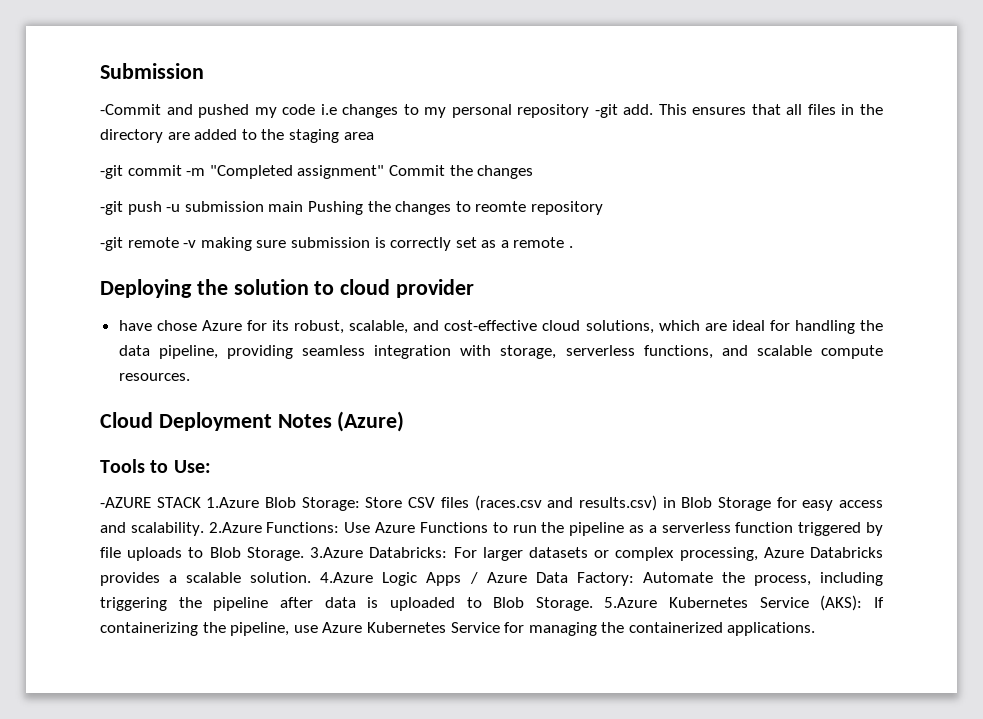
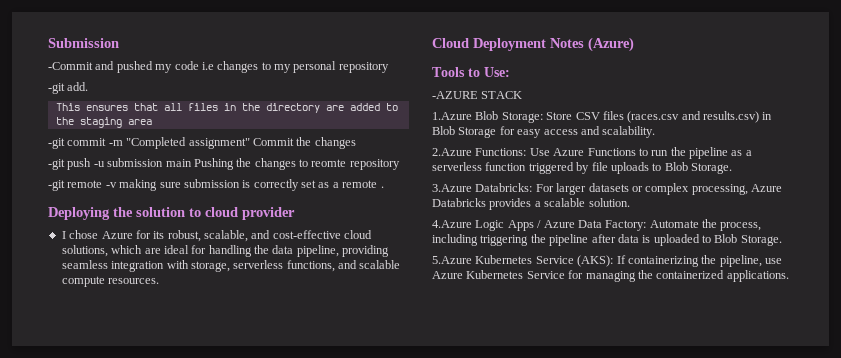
(590, 111) none -> (389, 67) //
(654, 109) none -> (89, 86) //
[118,320,152,331] have -> [61,231,66,239] I
(201, 502) none -> (523, 95) //
(204, 529) none -> (656, 132) //
(304, 554) none -> (732, 168) //
(312, 577) none -> (630, 202) //
(593, 604) none -> (782, 240) //

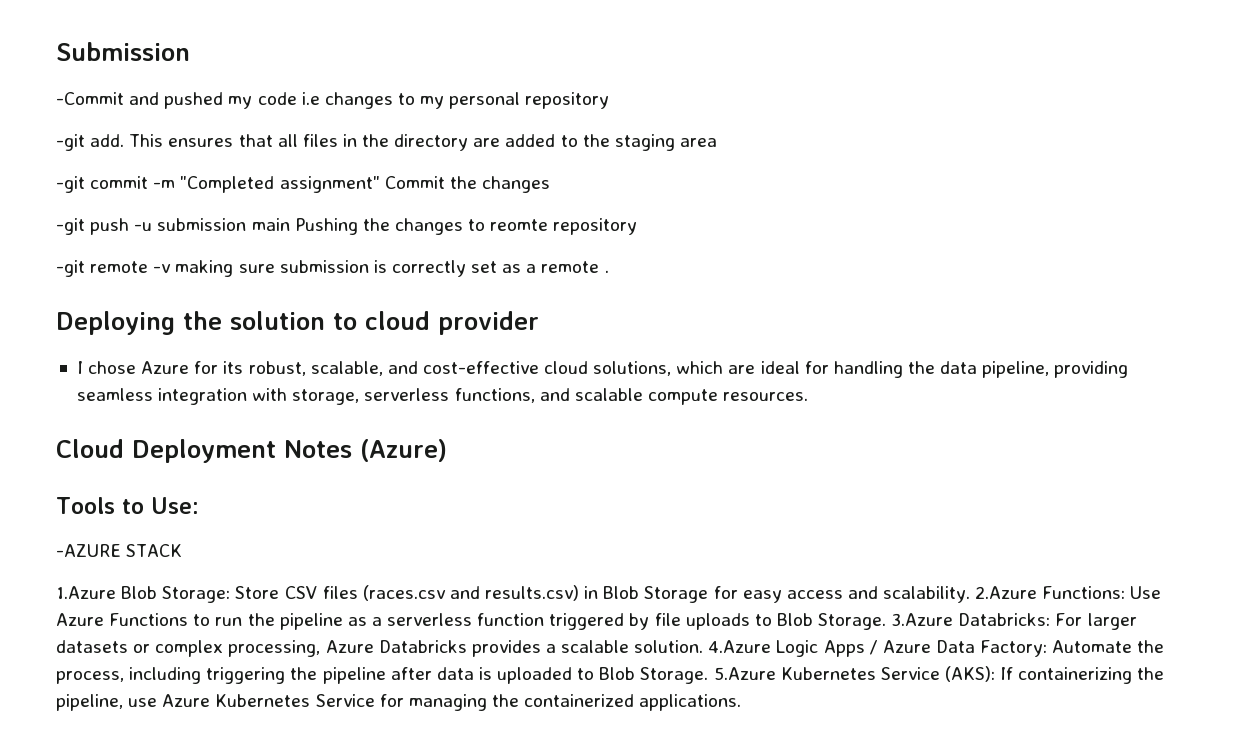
(89, 86) // -> (125, 140) none
(656, 132) // -> (971, 594) none
(732, 168) // -> (887, 621) none
(630, 202) // -> (704, 646) none
(782, 240) // -> (709, 675) none

